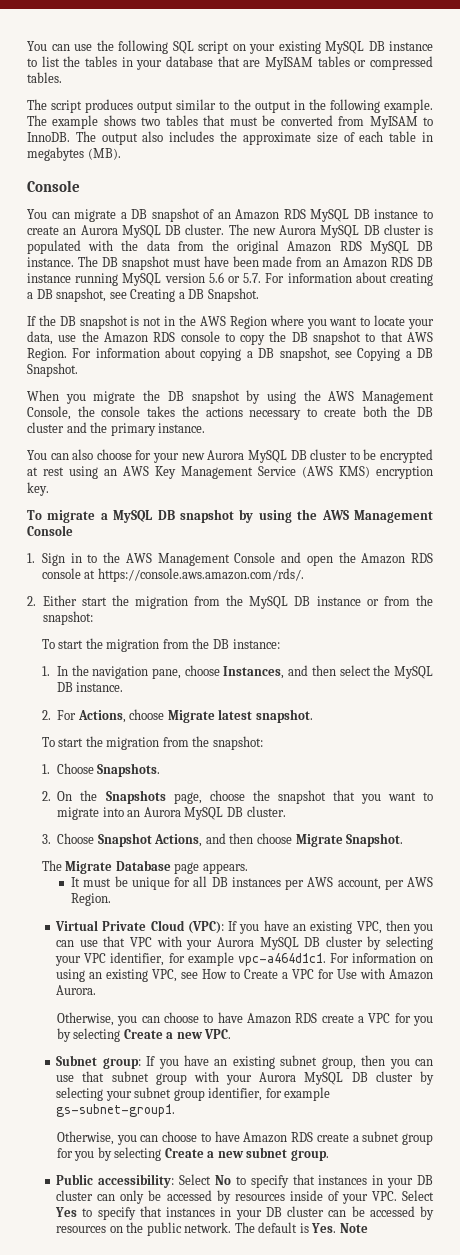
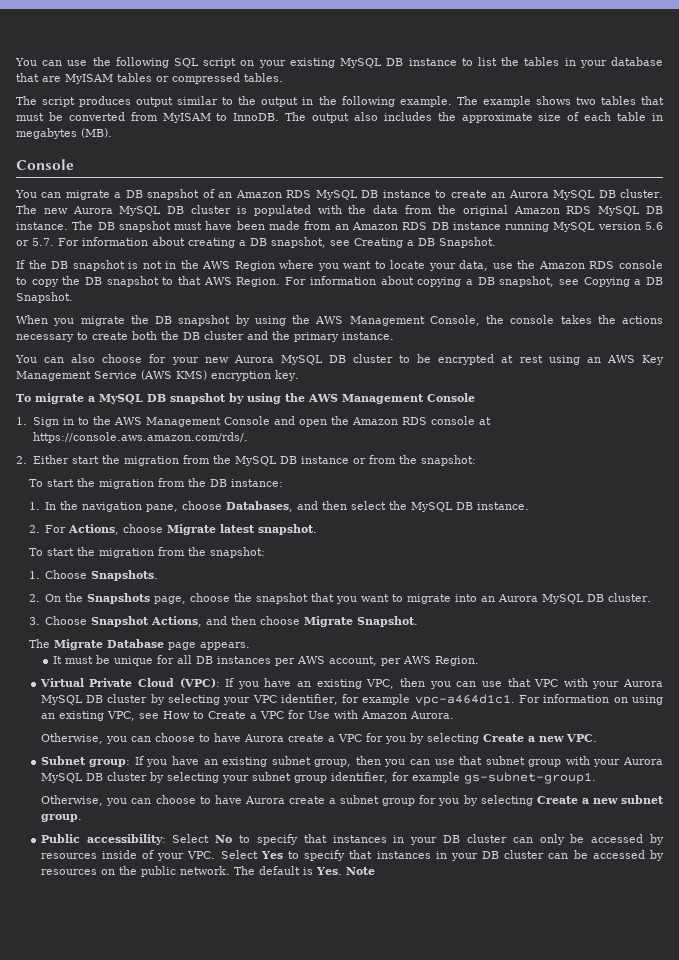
[223,666,285,679] Instances, -> [226,501,294,512] Databases,
[246,1013,318,1024] Amazon RDS -> [244,734,285,742] Aurora
[243,1132,314,1143] Amazon RDS -> [244,796,285,804] Aurora

